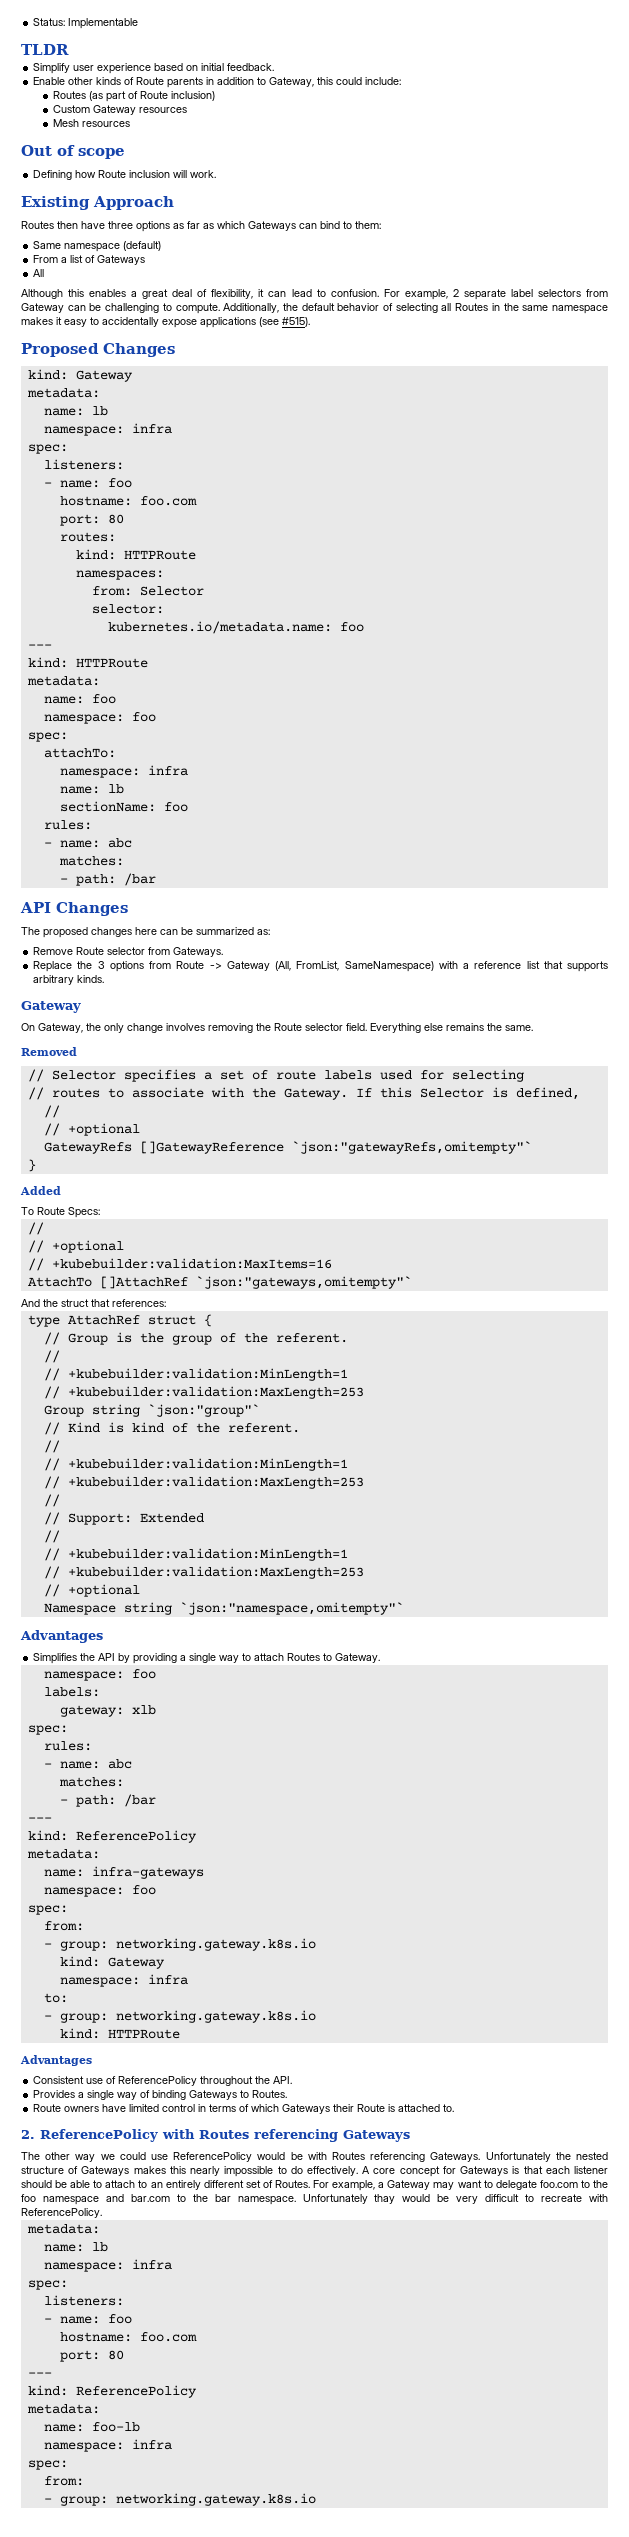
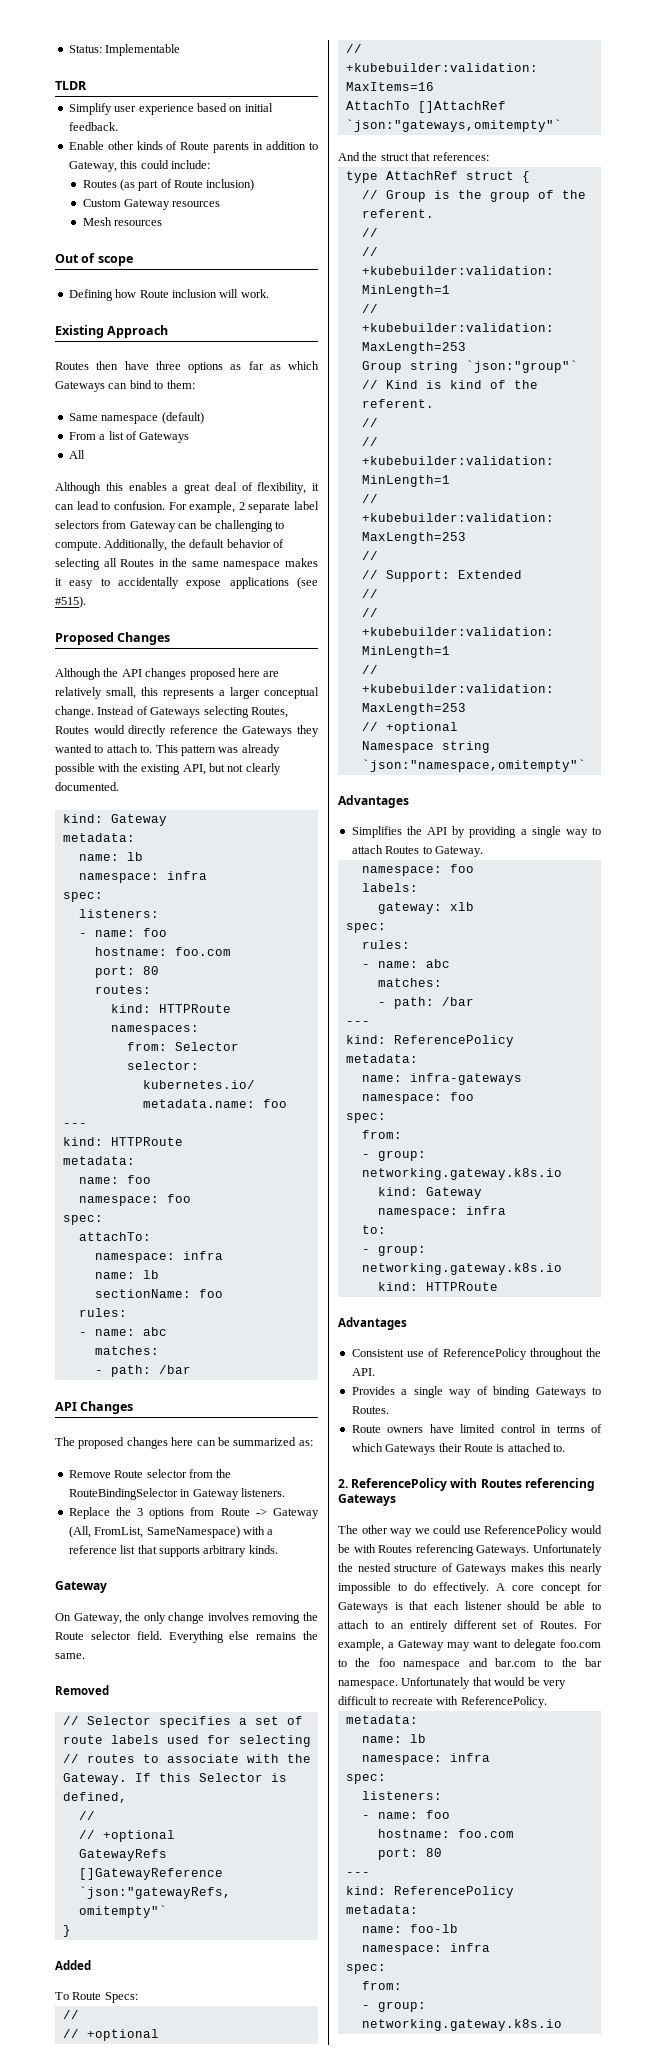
(175, 350) none -> [55,668,280,680] [55,687,319,699] [55,706,288,718] [55,725,319,737] [55,744,280,756] [55,763,281,775] [55,782,119,791] // Although the API changes proposed here are relatively small, this represents a larger conceptual change. Instead of Gateways selecting Routes, Routes would directly reference the Gateways they wanted to attach to. This pattern was already possible with the existing API, but not clearly documented.
[173,947,224,957] Gateways. -> [216,1469,232,1478] [68,1488,285,1500] the RouteBindingSelector in Gateway listeners.
[374,2194,396,2204] thay -> [472,1677,492,1686] that

